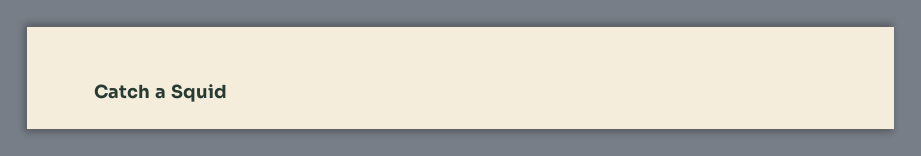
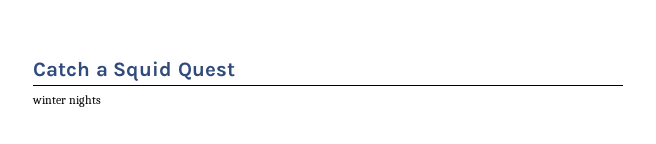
(227, 93) none -> [177,62,235,80] [32,95,102,107] Quest // winter nights

